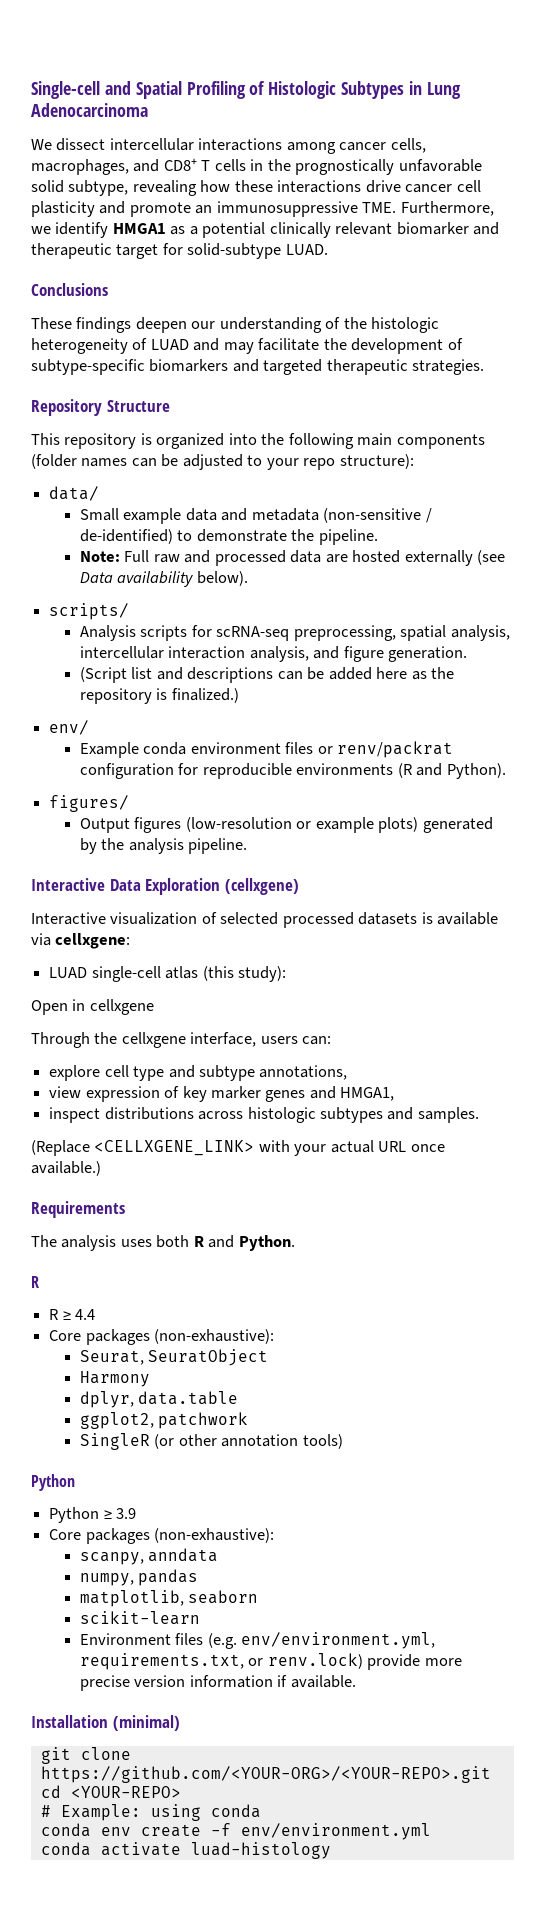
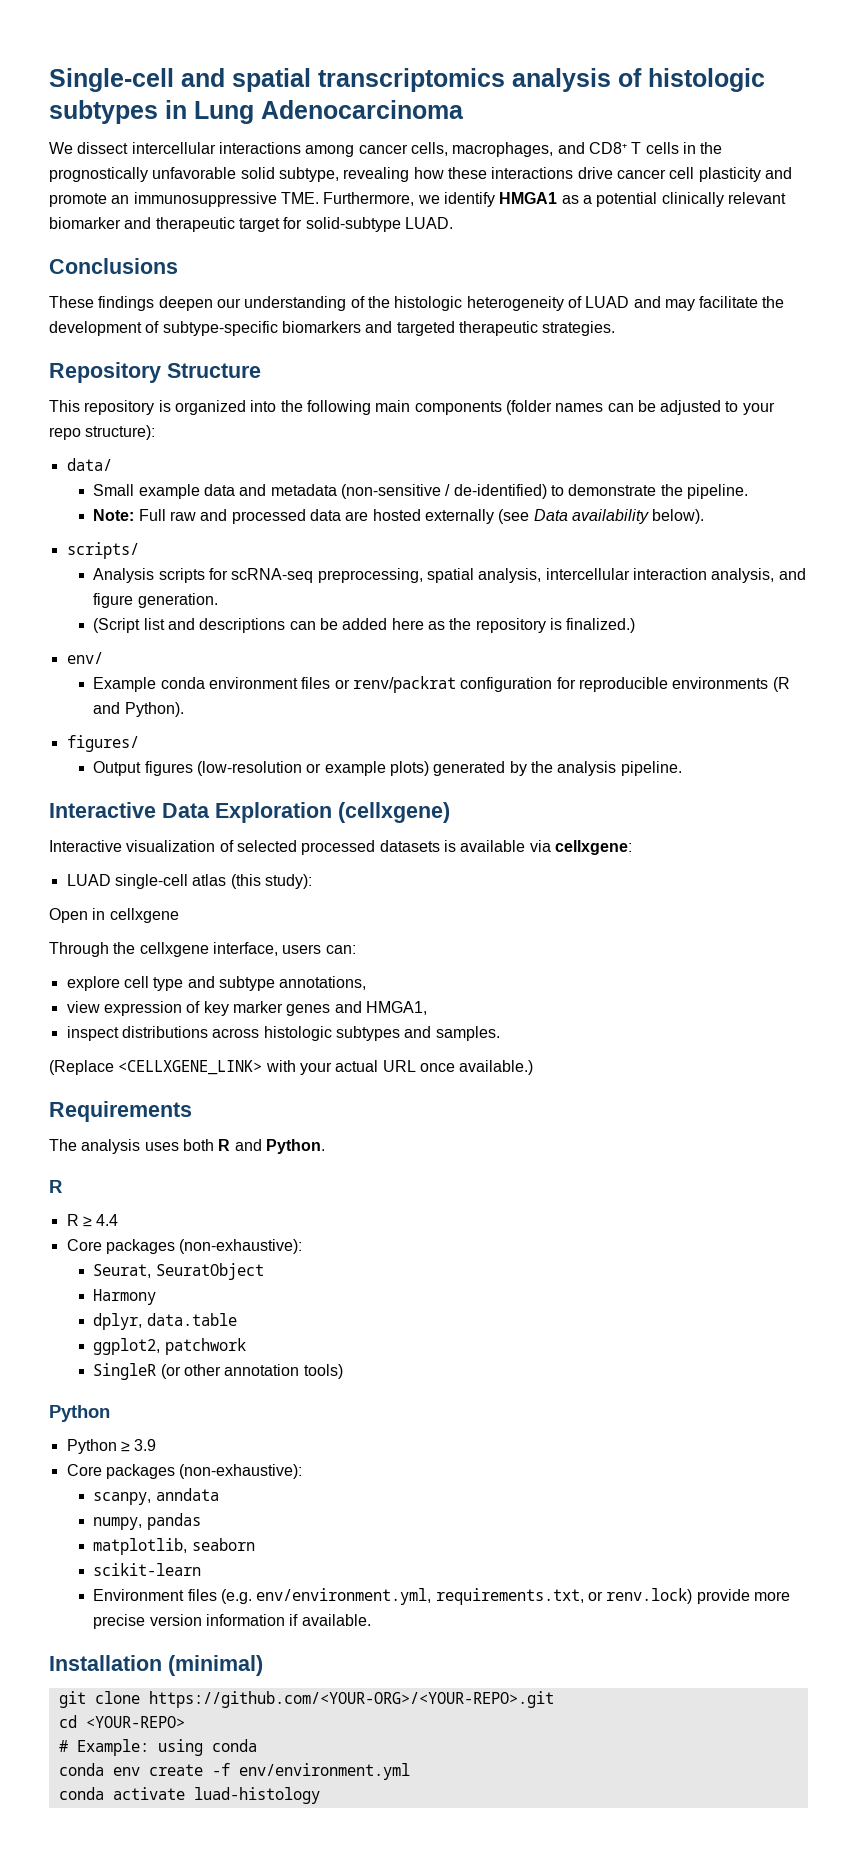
[135,81,405,99] Spatial Profiling of Histologic Subtypes -> [232,68,765,92] [49,100,158,124] spatial transcriptomics analysis of histologic subtypes

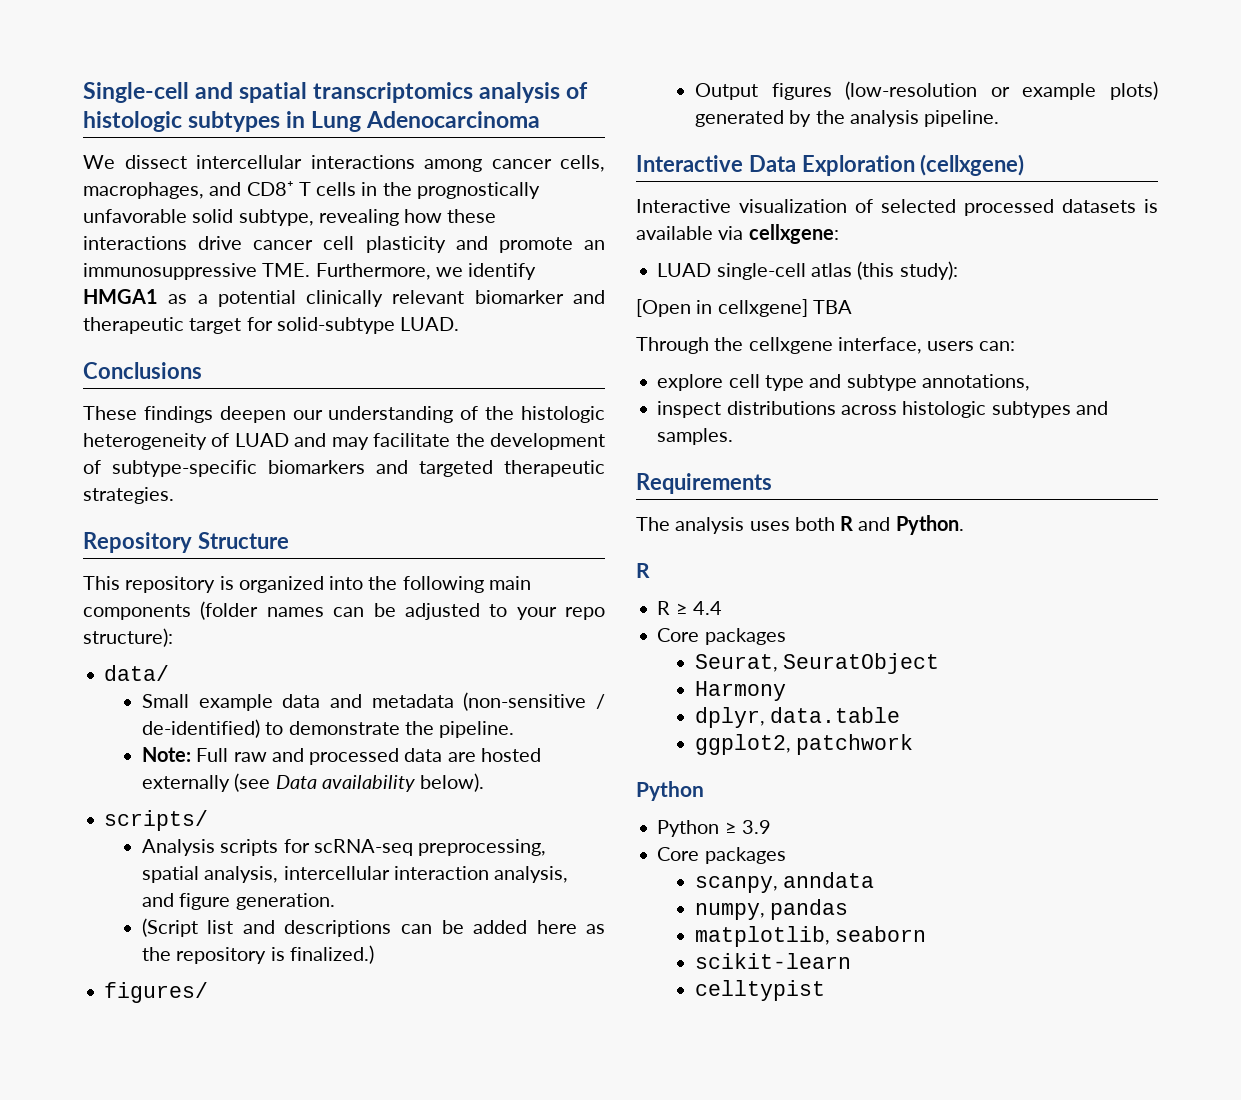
[66,652,103,664] [93,676,790,693] [93,702,184,717] // env/ // Example conda environment files or renv/packrat configuration for reproducible environments (R and Python). -> (374, 954) none
[49,908,179,923] Open in cellxgene -> [636,299,852,317] [Open in cellxgene] TBA
[66,1001,427,1016] // view expression of key marker genes and HMGA1, -> (1030, 382) none
[49,1060,534,1075] // (Replace <CELLXGENE_LINK> with your actual URL once available.) -> (734, 436) none
[179,1239,303,1254] (non-exhaustive): -> (786, 636) none
[93,1363,343,1380] // SingleR (or other annotation tools) -> (914, 744) none
[179,1464,303,1479] (non-exhaustive): -> (786, 855) none
[93,1588,791,1605] [93,1614,371,1629] [49,1655,263,1676] [58,1691,554,1708] [58,1715,185,1728] [58,1739,257,1756] [58,1763,410,1780] [58,1787,320,1804] Environment files (e.g. env/environment.yml, requirements.txt, or renv.lock) provide more precise version information if available. // Installation (minimal) // git clone https://github.com/<YOUR-ORG>/<YOUR-REPO>.git // cd <YOUR-REPO> // # Example: using conda // conda env create -f env/environment.yml // conda activate luad-histology -> [694,980,825,1001] celltypist

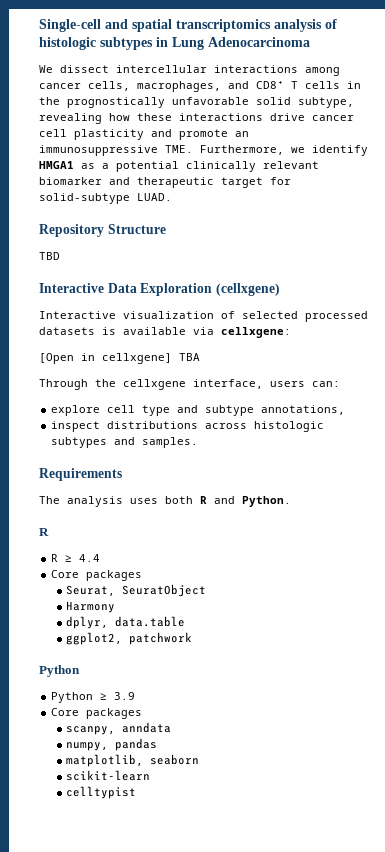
[83,362,202,379] [83,406,605,423] [83,433,605,450] [83,460,605,477] [83,487,174,504] [83,532,289,553] [83,576,531,593] [83,601,605,620] [83,628,173,647] [104,665,170,681] [141,692,605,711] [141,719,515,738] [141,747,541,765] [141,773,485,792] [104,810,209,831] [141,839,547,856] [141,866,569,883] [141,893,335,910] [141,918,605,937] [141,945,374,964] [104,982,209,1003] [694,81,1158,100] [694,110,1000,127] Conclusions // These findings deepen our understanding of the histologic heterogeneity of LUAD and may facilitate the development of subtype-specific biomarkers and targeted therapeutic strategies. // Repository Structure // This repository is organized into the following main components (folder names can be adjusted to your repo structure): // data/ // Small example data and metadata (non-sensitive / de-identified) to demonstrate the pipeline. // Note: Full raw and processed data are hosted externally (see Data availability below). // scripts/ // Analysis scripts for scRNA-seq preprocessing, spatial analysis, intercellular interaction analysis, and figure generation. // (Script list and descriptions can be added here as the repository is finalized.) // figures/ // Output figures (low-resolution or example plots) generated by the analysis pipeline. -> [39,224,166,237] [39,252,60,260] Repository Structure // TBD
[657,261,958,280] // LUAD single-cell atlas (this study): -> (291, 332) none

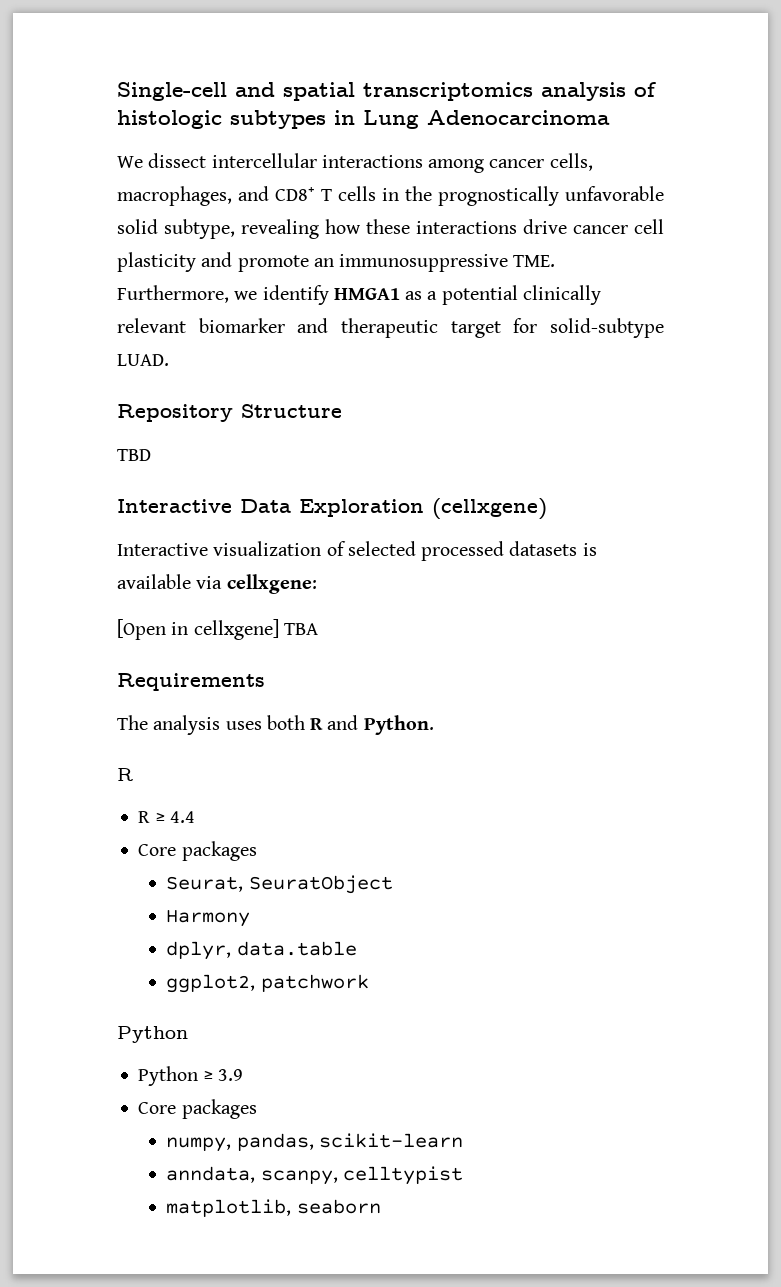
[39,379,340,390] [51,405,346,416] [51,421,325,432] [51,437,199,448] // Through the cellxgene interface, users can: // explore cell type and subtype annotations, // inspect distributions across histologic subtypes and samples. -> (318, 629) none
[66,722,172,735] [66,738,158,751] scanpy, anndata // numpy, pandas -> [166,1133,463,1152] [166,1166,463,1185] numpy, pandas, scikit-learn // anndata, scanpy, celltypist
[66,770,151,781] [66,786,137,799] // scikit-learn // celltypist -> (381, 1206) none

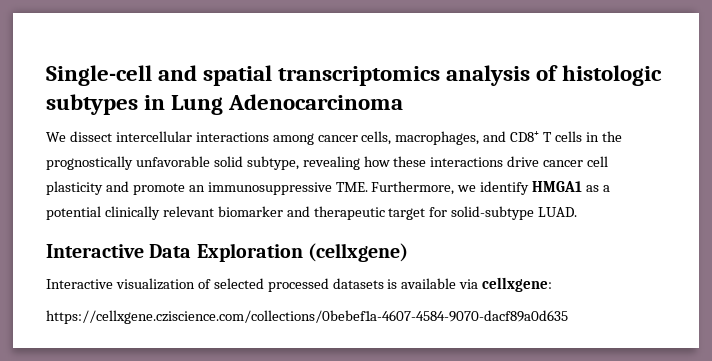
[117,404,342,422] [117,449,151,461] // Repository Structure // TBD -> (578, 212) none
[117,619,318,640] [117,673,265,691] [117,715,434,735] [117,768,133,781] [138,811,195,823] [138,841,257,861] [166,875,393,894] [166,910,251,927] [166,941,357,960] [166,974,369,993] [117,1026,188,1043] [138,1066,243,1086] [138,1099,257,1119] [166,1133,463,1152] [166,1166,463,1185] [166,1199,381,1217] [Open in cellxgene] TBA // Requirements // The analysis uses both R and Python. // R // R ≥ 4.4 // Core packages // Seurat, SeuratObject // Harmony // dplyr, data.table // ggplot2, patchwork // Python // Python ≥ 3.9 // Core packages // numpy, pandas, scikit-learn // anndata, scanpy, celltypist // matplotlib, seaborn -> [46,310,568,324] https://cellxgene.cziscience.com/collections/0bebef1a-4607-4584-9070-dacf89a0d635

